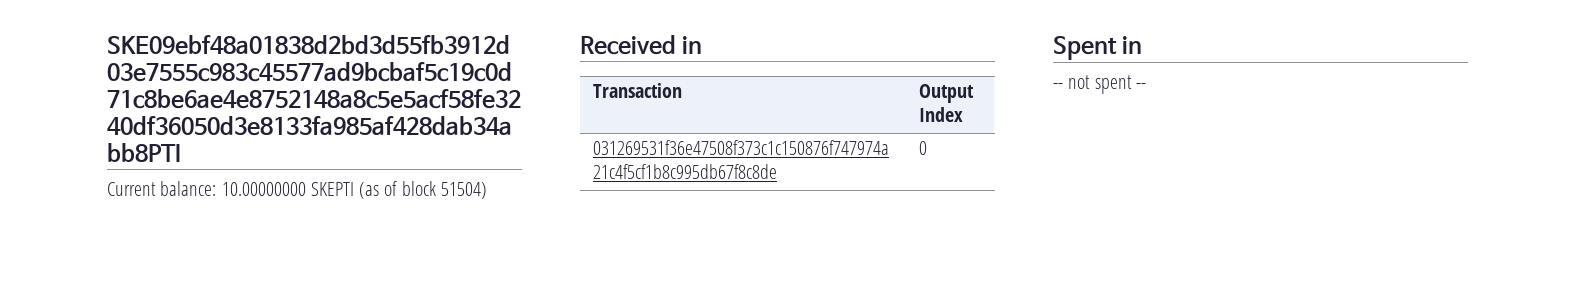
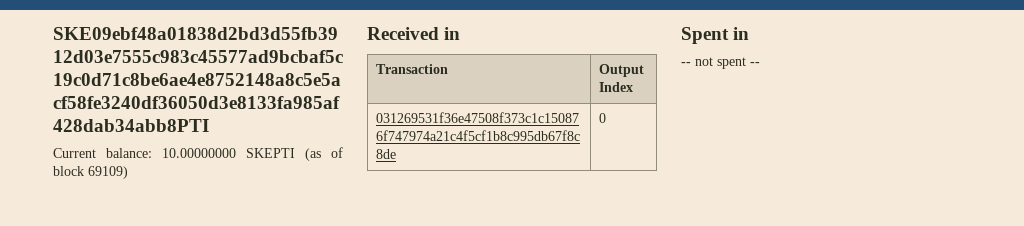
[440,182,487,199] 51504) -> [88,166,128,179] 69109)

